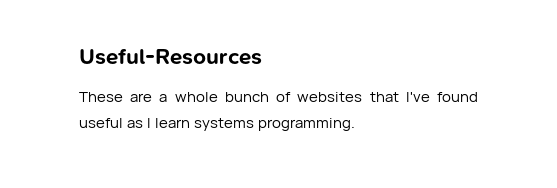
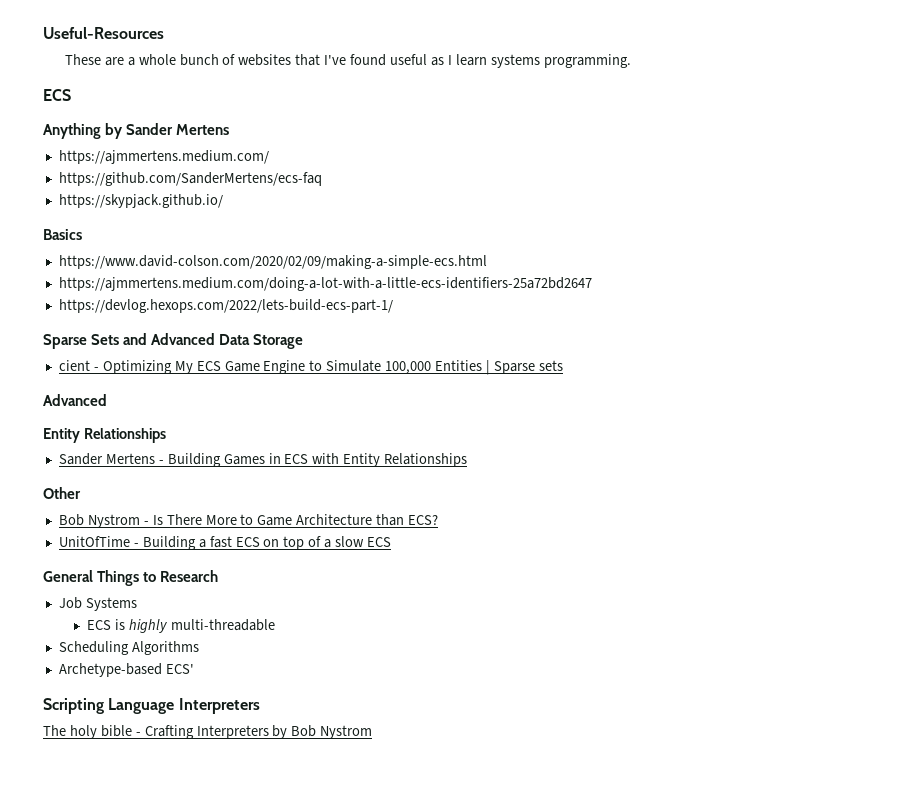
(356, 124) none -> [43,89,71,101] [43,123,230,139] [58,150,269,164] [58,172,322,186] [58,194,223,208] [43,229,82,240] [58,255,487,269] [58,277,592,291] [58,299,393,313] [43,333,304,349] [58,360,563,375] [43,394,107,406] [43,428,166,443] [58,453,468,467] [43,487,81,499] [58,514,439,528] [58,536,392,550] [43,570,219,586] [58,597,137,611] [87,619,275,633] [58,641,199,655] [58,663,194,677] [43,698,260,714] [43,725,373,739] // ECS // Anything by Sander Mertens // https://ajmmertens.medium.com/ // https://github.com/SanderMertens/ecs-faq // https://skypjack.github.io/ // Basics // https://www.david-colson.com/2020/02/09/making-a-simple-ecs.html // https://ajmmertens.medium.com/doing-a-lot-with-a-little-ecs-identifiers-25a72bd2647 // https://devlog.hexops.com/2022/lets-build-ecs-part-1/ // Sparse Sets and Advanced Data Storage // cient - Optimizing My ECS Game Engine to Simulate 100,000 Entities | Sparse sets // Advanced // Entity Relationships // Sander Mertens - Building Games in ECS with Entity Relationships // Other // Bob Nystrom - Is There More to Game Architecture than ECS? // UnitOfTime - Building a fast ECS on top of a slow ECS // General Things to Research // Job Systems // ECS is highly multi-threadable // Scheduling Algorithms // Archetype-based ECS' // Scripting Language Interpreters // The holy bible - Crafting Interpreters by Bob Nystrom

